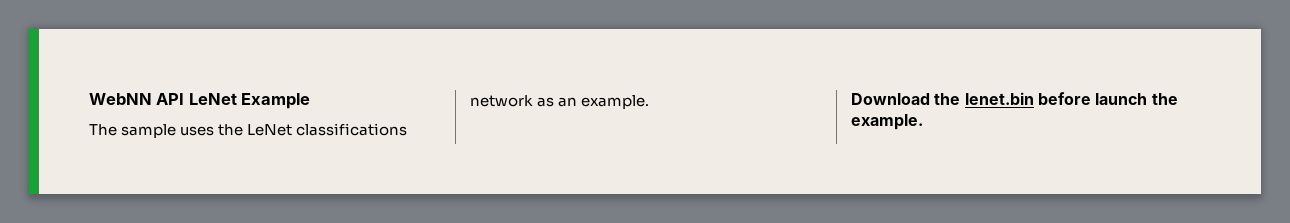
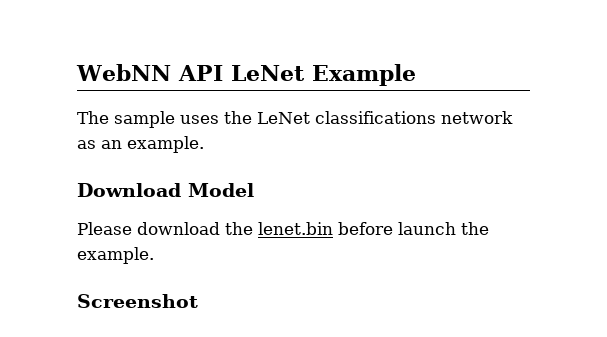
(930, 99) none -> [188,183,254,197] [77,222,220,235] Model // Please download
(923, 122) none -> [77,294,198,308] // Screenshot

